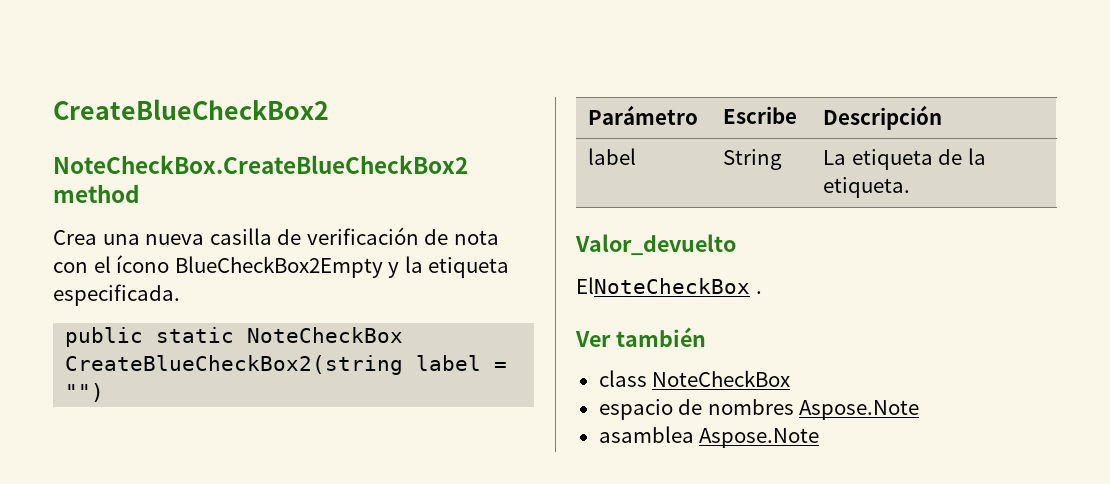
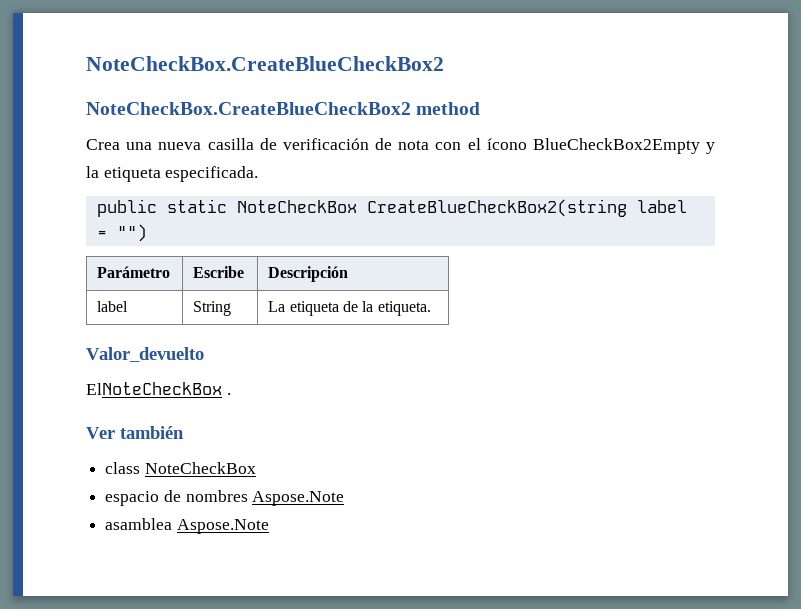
[53,99,329,120] CreateBlueCheckBox2 -> [86,56,444,71] NoteCheckBox.CreateBlueCheckBox2

